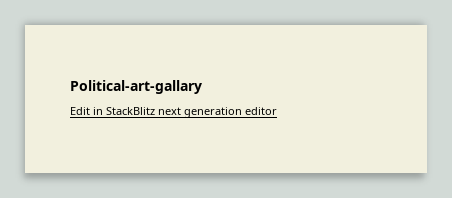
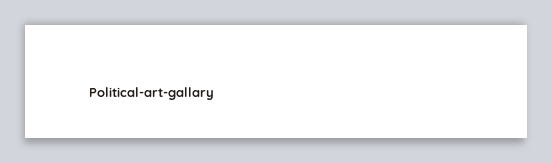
[70,107,277,118] // Edit in StackBlitz next generation editor -> (214, 93) none

